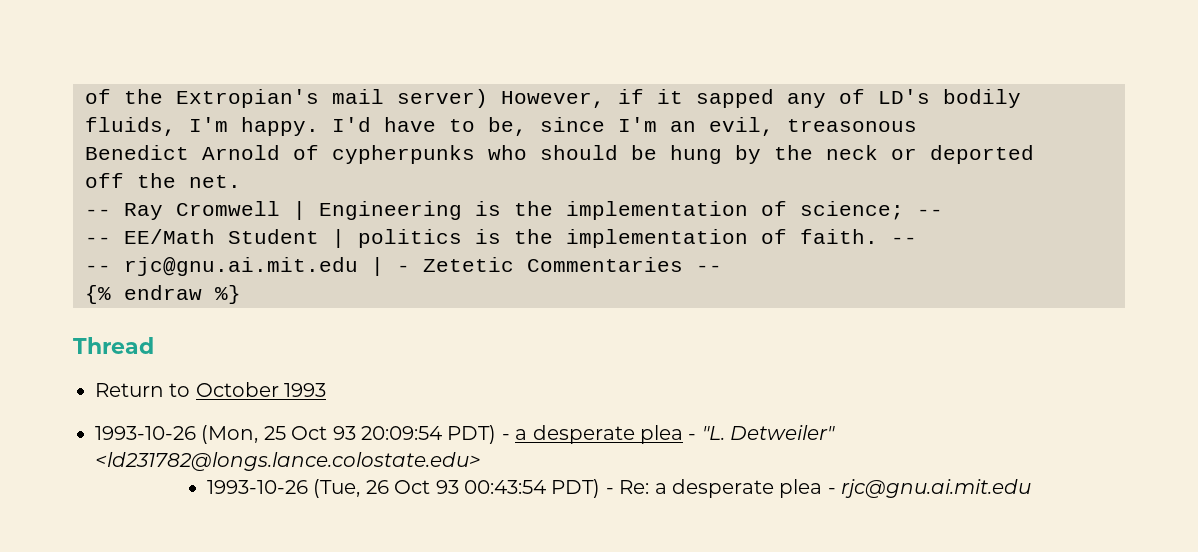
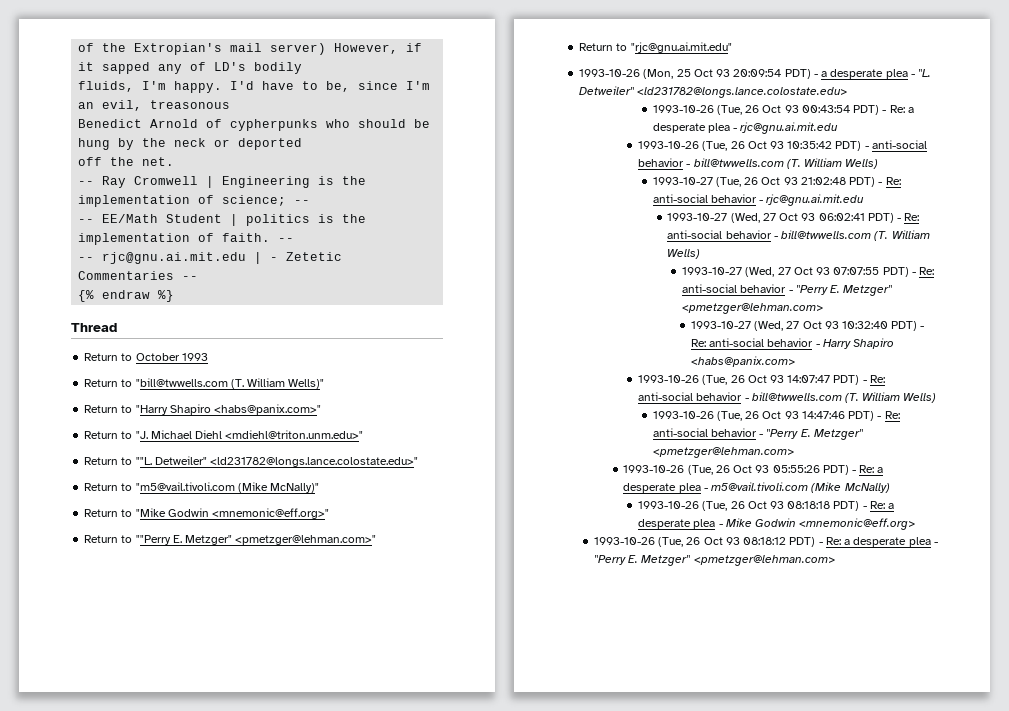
(327, 390) none -> [84,378,325,389] [84,404,322,415] [84,430,364,439] [84,456,419,467] [84,482,320,493] [84,508,330,519] [84,535,377,545] [579,42,732,53] // Return to "bill@twwells.com (T. William Wells)" // Return to "Harry Shapiro <habs@panix.com>" // Return to "J. Michael Diehl <mdiehl@triton.unm.edu>" // Return to ""L. Detweiler" <ld231782@longs.lance.colostate.edu>" // Return to "m5@vail.tivoli.com (Mike McNally)" // Return to "Mike Godwin <mnemonic@eff.org>" // Return to ""Perry E. Metzger" <pmetzger@lehman.com>" // Return to "rjc@gnu.ai.mit.edu"
(1032, 488) none -> [638,140,927,151] [638,158,879,169] [652,177,901,187] [652,194,865,206] [667,213,920,223] [667,230,930,241] [667,249,701,259] [682,267,935,277] [682,284,893,296] [682,303,824,314] [690,321,925,331] [690,338,894,349] [690,356,795,367] [638,375,885,385] [638,392,937,403] [652,411,900,421] [652,428,863,440] [652,447,794,458] [623,465,884,475] [623,482,890,493] [638,501,895,511] [638,518,916,530] [593,537,938,547] [593,555,835,566] // 1993-10-26 (Tue, 26 Oct 93 10:35:42 PDT) - anti-social behavior - bill@twwells.com (T. William Wells) // 1993-10-27 (Tue, 26 Oct 93 21:02:48 PDT) - Re: anti-social behavior - rjc@gnu.ai.mit.edu // 1993-10-27 (Wed, 27 Oct 93 06:02:41 PDT) - Re: anti-social behavior - bill@twwells.com (T. William Wells) // 1993-10-27 (Wed, 27 Oct 93 07:07:55 PDT) - Re: anti-social behavior - "Perry E. Metzger" <pmetzger@lehman.com> // 1993-10-27 (Wed, 27 Oct 93 10:32:40 PDT) - Re: anti-social behavior - Harry Shapiro <habs@panix.com> // 1993-10-26 (Tue, 26 Oct 93 14:07:47 PDT) - Re: anti-social behavior - bill@twwells.com (T. William Wells) // 1993-10-26 (Tue, 26 Oct 93 14:47:46 PDT) - Re: anti-social behavior - "Perry E. Metzger" <pmetzger@lehman.com> // 1993-10-26 (Tue, 26 Oct 93 05:55:26 PDT) - Re: a desperate plea - m5@vail.tivoli.com (Mike McNally) // 1993-10-26 (Tue, 26 Oct 93 08:18:18 PDT) - Re: a desperate plea - Mike Godwin <mnemonic@eff.org> // 1993-10-26 (Tue, 26 Oct 93 08:18:12 PDT) - Re: a desperate plea - "Perry E. Metzger" <pmetzger@lehman.com>

